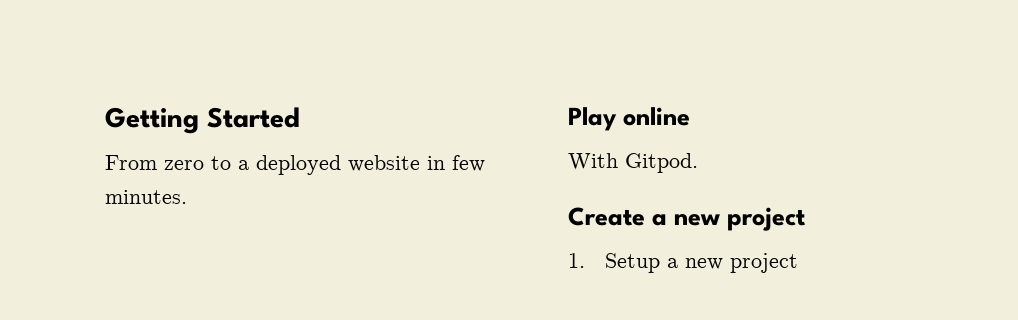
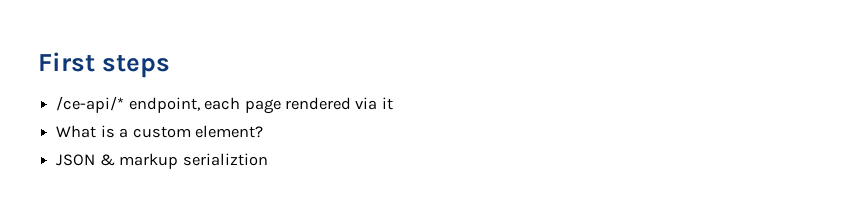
[105,107,300,134] [105,155,485,175] [105,190,187,204] [568,107,691,131] [568,153,698,173] [568,207,807,231] [568,253,799,273] Getting Started // From zero to a deployed website in few minutes. // Play online // With Gitpod. // Create a new project // 1. Setup a new project -> [38,52,171,78] [56,96,393,114] [56,125,263,138] [56,153,268,169] First steps // /ce-api/* endpoint, each page rendered via it // What is a custom element? // JSON & markup serializtion

